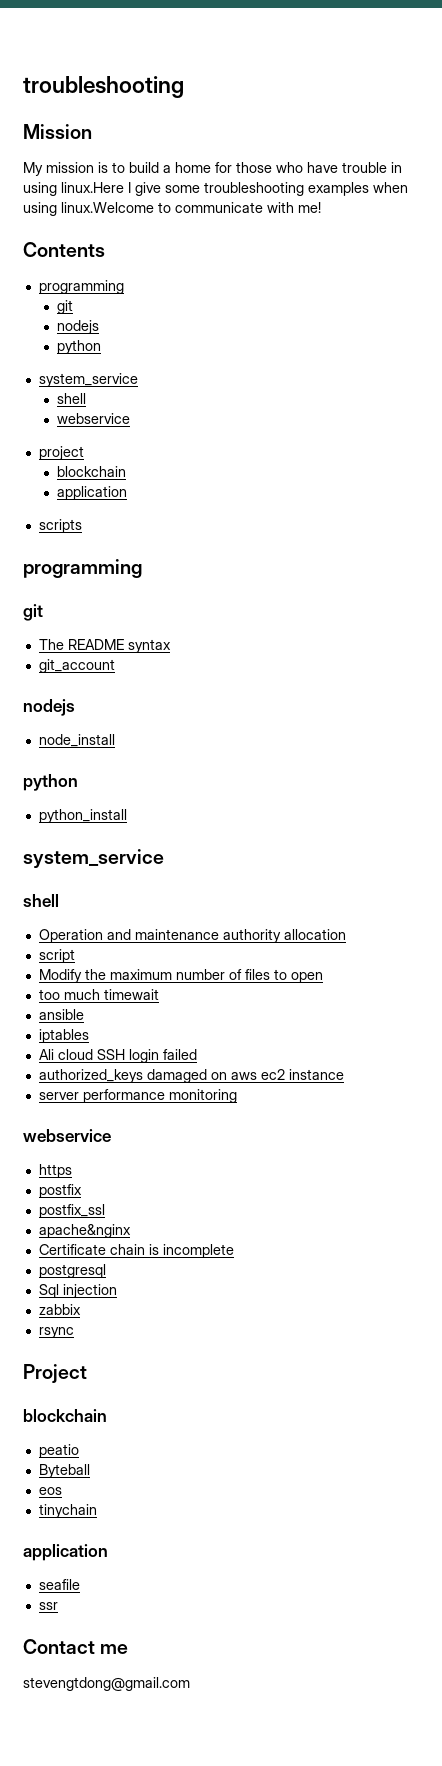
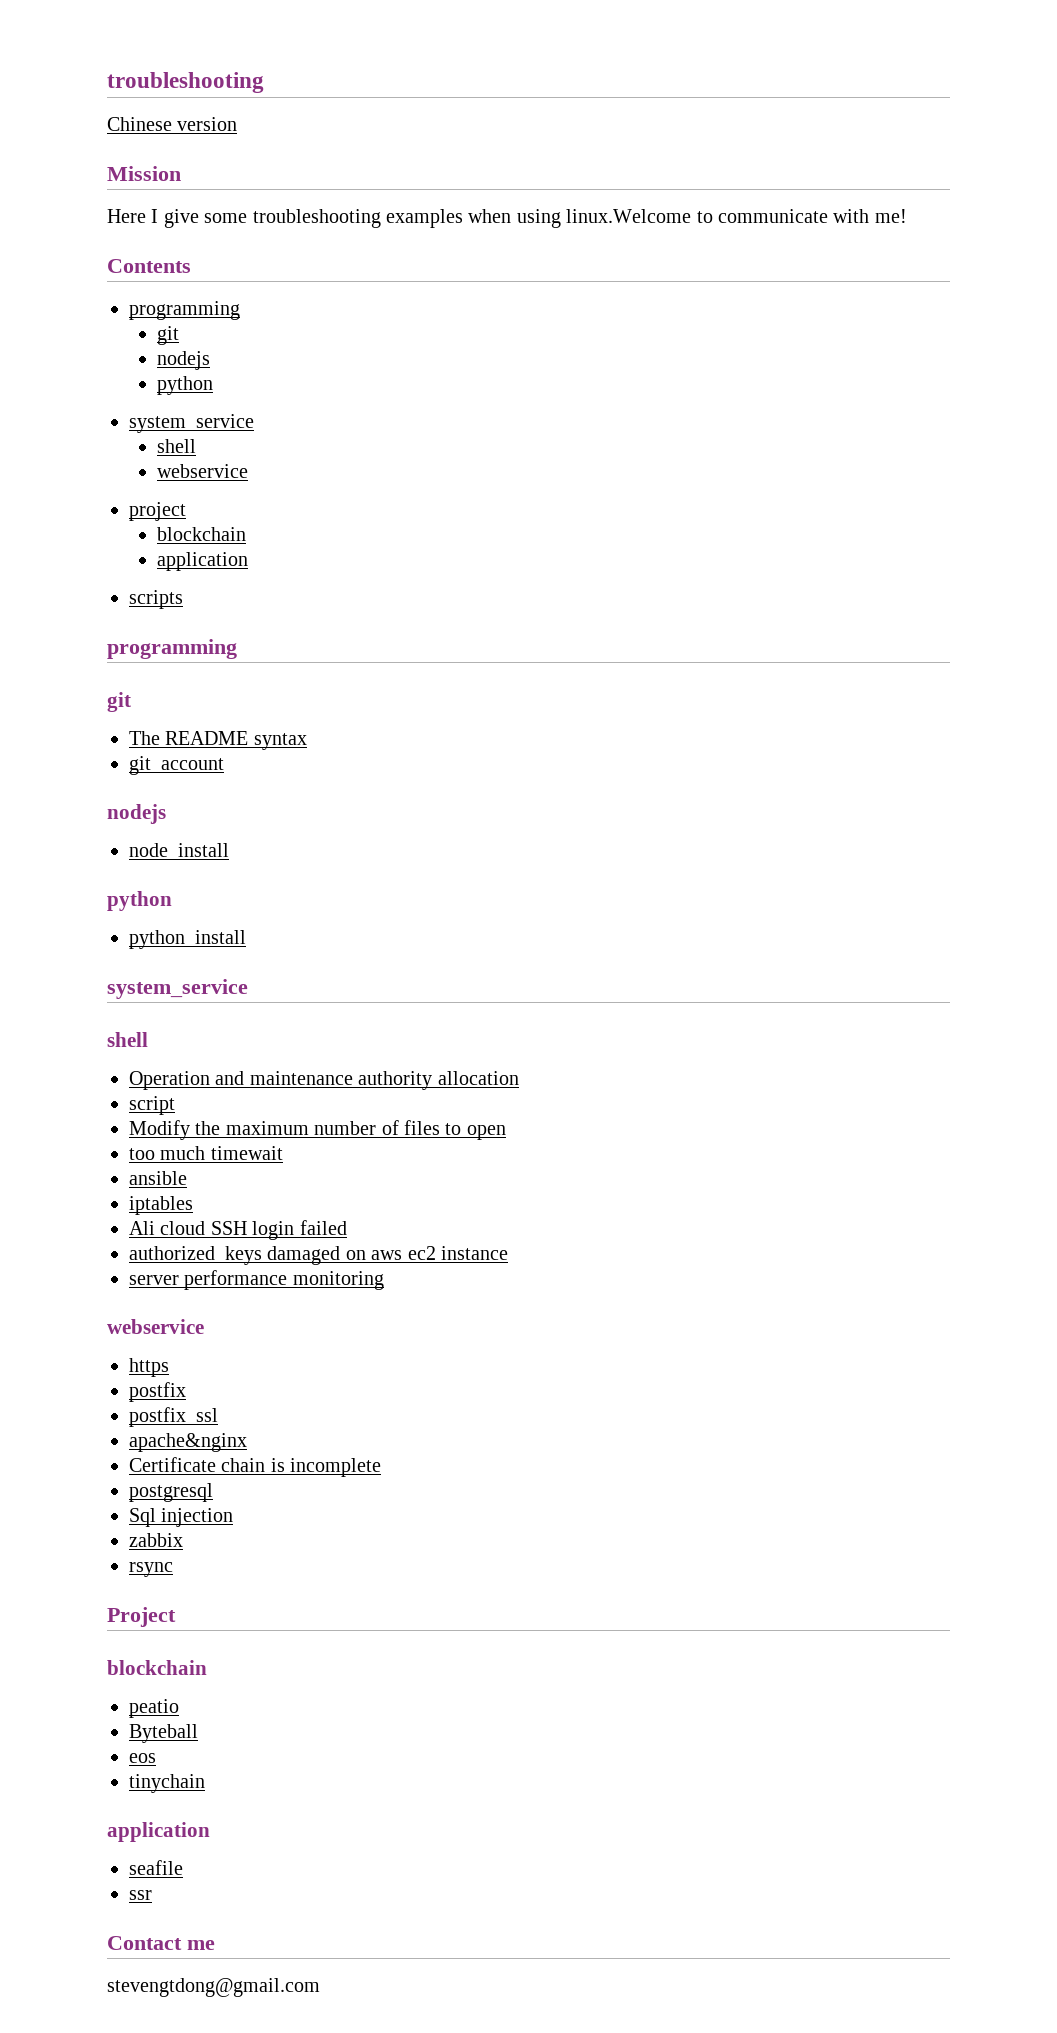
[23,76,184,98] troubleshooting -> [107,72,264,93] [107,117,238,131] troubleshooting // Chinese version
[23,162,402,176] [23,182,124,196] My mission is to build a home for those who have trouble in using linux.Here -> [107,209,146,223] Here

